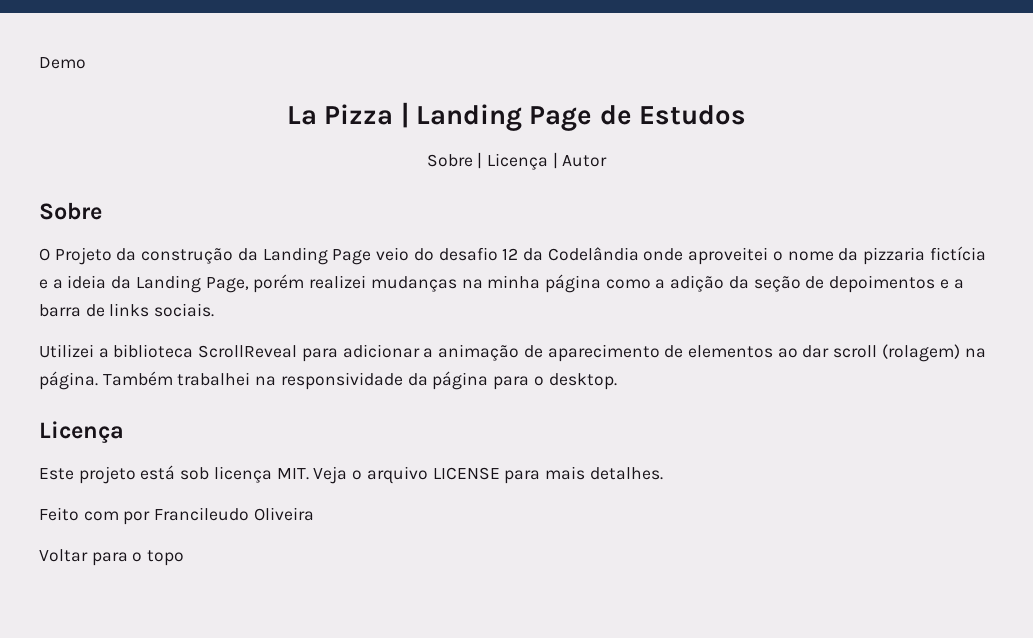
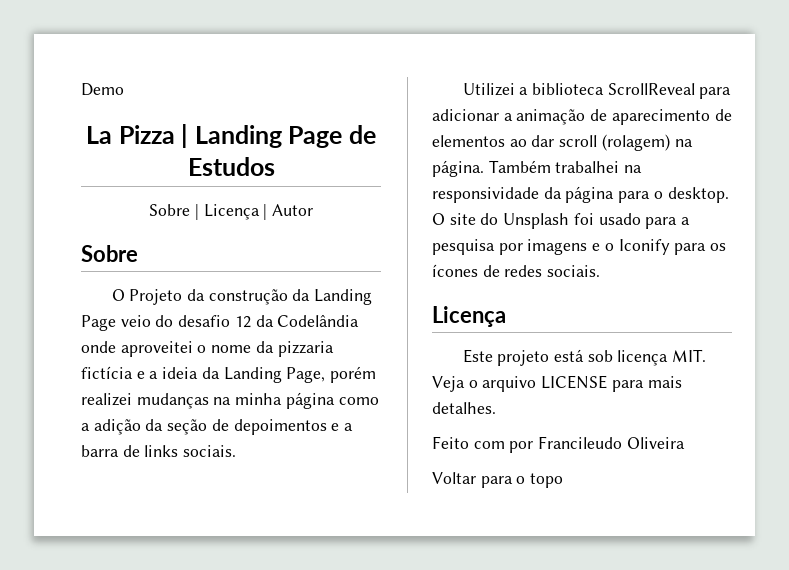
(617, 381) none -> [432,213,691,229] [432,239,727,255] [432,264,601,277] O site do Unsplash foi usado para a pesquisa por imagens e o Iconify para os ícones de redes sociais.

